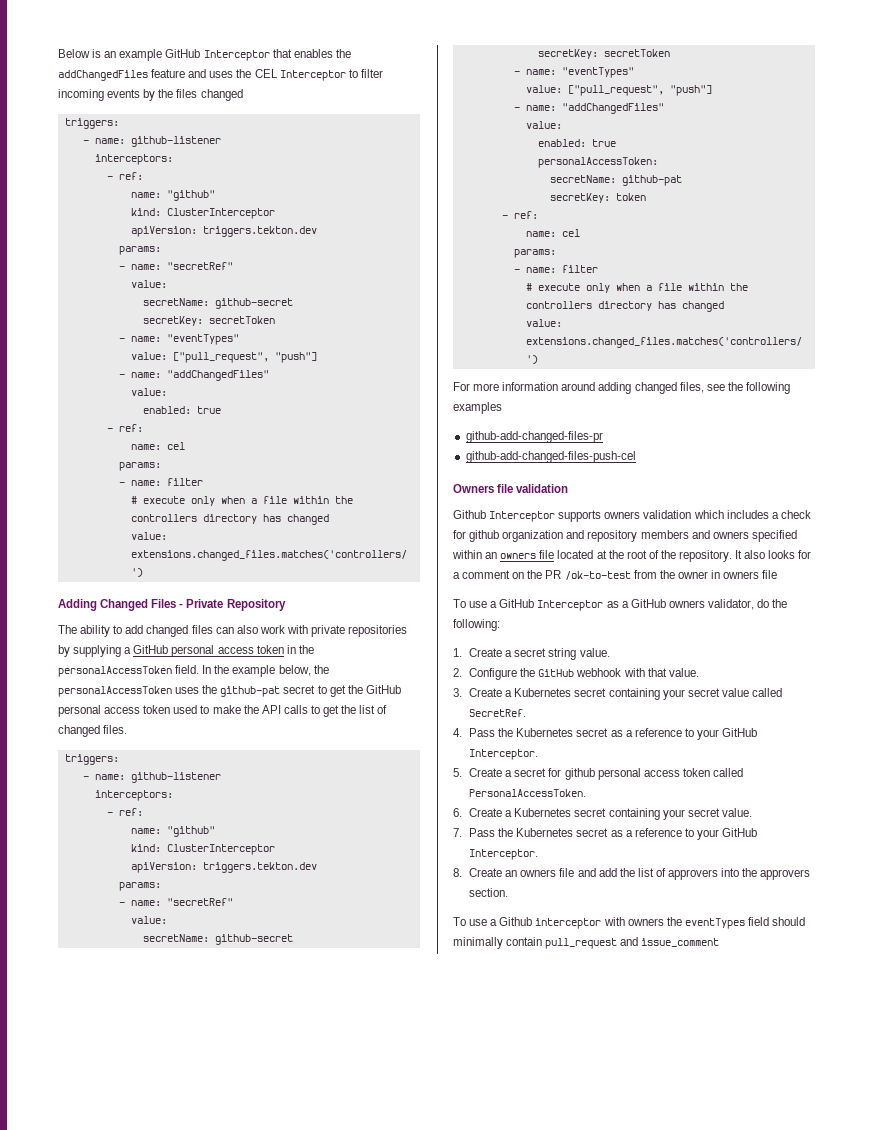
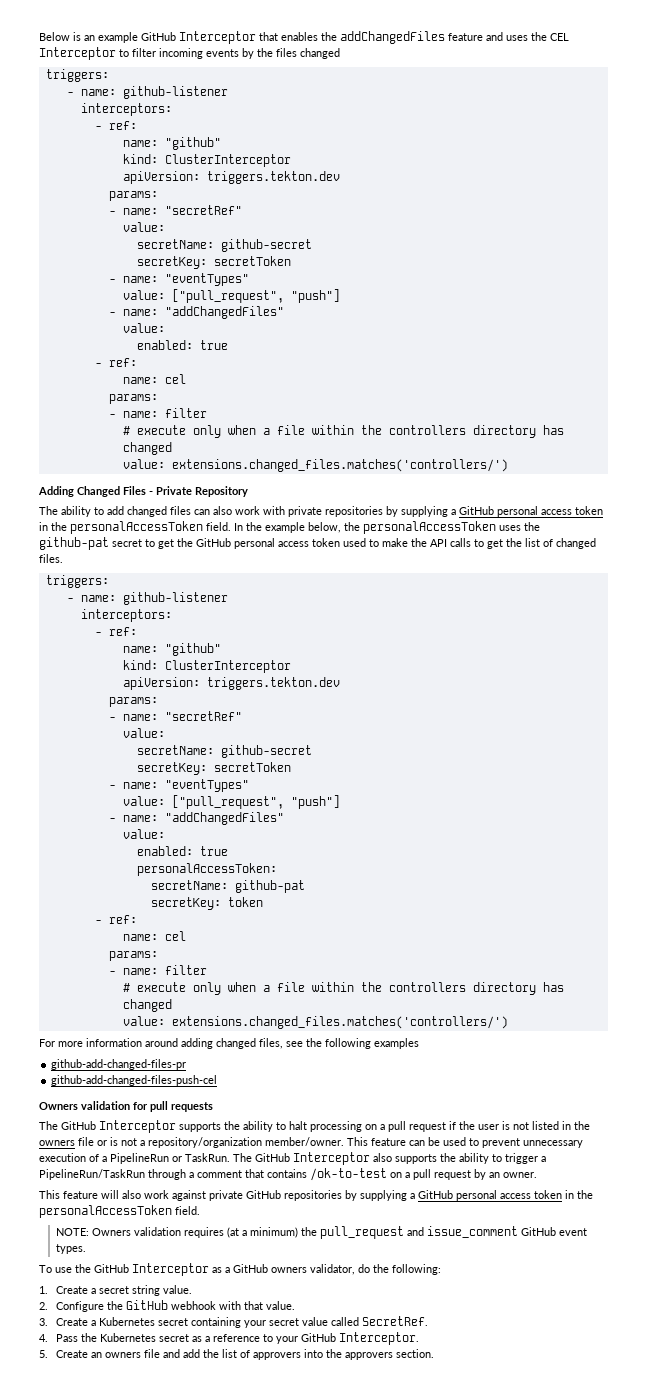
[497,484,569,493] [453,510,811,522] [453,530,797,542] [452,550,812,562] [453,570,778,580] [453,599,498,608] file validation // Github Interceptor supports owners validation which includes a check for github organization and repository members and owners specified within an owners file located at the root of the repository. It also looks for a comment on the PR /ok-to-test from the owner in owners file // To use a -> [81,1101,213,1112] [39,1120,590,1133] [39,1137,583,1148] [39,1152,546,1165] [39,1168,537,1181] [39,1190,593,1201] [39,1205,200,1218] [55,1226,587,1239] [55,1244,86,1254] [39,1264,91,1273] validation for pull requests // The GitHub Interceptor supports the ability to halt processing on a pull request if the user is not listed in the owners file or is not a repository/organization member/owner. This feature can be used to prevent unnecessary execution of a PipelineRun or TaskRun. The GitHub Interceptor also supports the ability to trigger a PipelineRun/TaskRun through a comment that contains /ok-to-test on a pull request by an owner. // This feature will also work against private GitHub repositories by supplying a GitHub personal access token in the personalAccessToken field. // NOTE: Owners validation requires (at a minimum) the pull_request and issue_comment GitHub event types. // To use the
[505,768,744,780] [469,789,587,797] [453,808,752,820] [453,828,758,840] [469,849,539,860] [453,868,503,877] a secret for github personal access token called PersonalAccessToken. // 6. Create a Kubernetes secret containing your secret value. // 7. Pass the Kubernetes secret as a reference to your GitHub Interceptor. // 8. Create -> (88, 1354) none
[453,917,806,929] [453,937,720,949] // To use a Github interceptor with owners the eventTypes field should minimally contain pull_request and issue_comment -> (434, 1353) none

